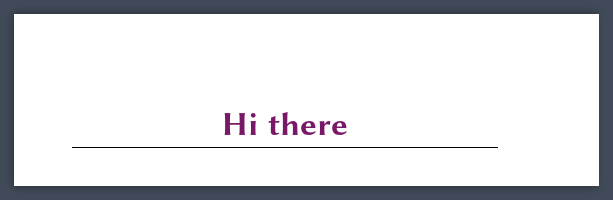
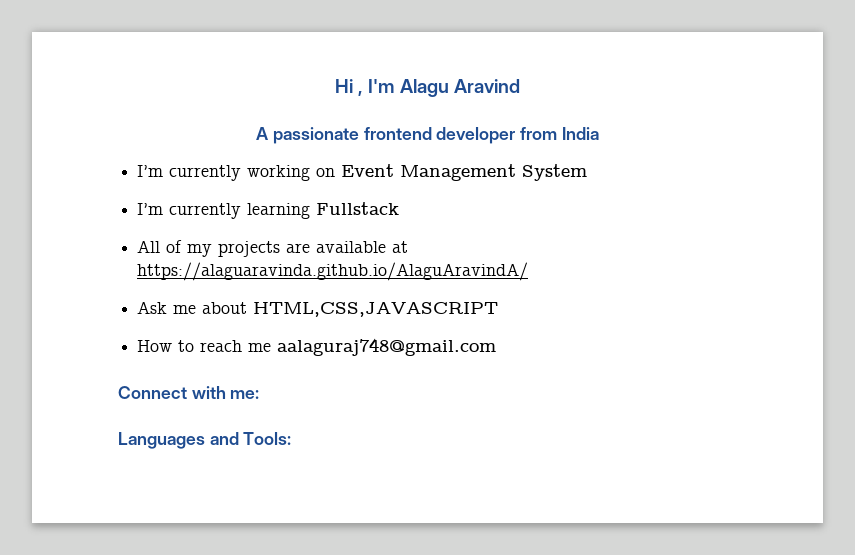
[267,112,348,135] there -> [358,79,520,97] [256,127,599,144] [137,164,588,181] [137,202,400,219] [137,240,409,257] [137,262,529,281] [137,301,499,317] [137,338,497,356] [118,386,260,399] [118,432,292,449] , I'm Alagu Aravind // A passionate frontend developer from India // I’m currently working on Event Management System // I’m currently learning Fullstack // All of my projects are available at https://alaguaravinda.github.io/AlaguAravindA/ // Ask me about HTML,CSS,JAVASCRIPT // How to reach me aalaguraj748@gmail.com // Connect with me: // Languages and Tools:

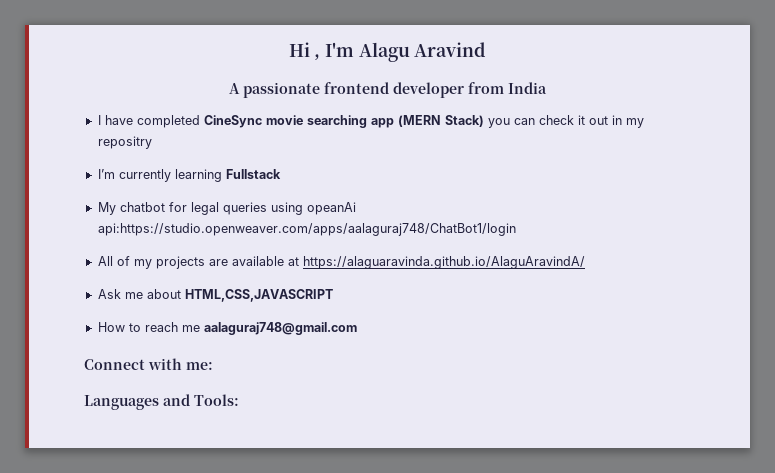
[137,164,588,181] [137,202,400,219] I’m currently working on Event Management System // I’m currently learning Fullstack -> [97,115,644,128] [97,136,152,149] [97,169,281,182] [97,202,356,215] [97,223,516,236] I have completed CineSync movie searching app (MERN Stack) you can check it out in my repositry // I’m currently learning Fullstack // My chatbot for legal queries using opeanAi api:https://studio.openweaver.com/apps/aalaguraj748/ChatBot1/login

